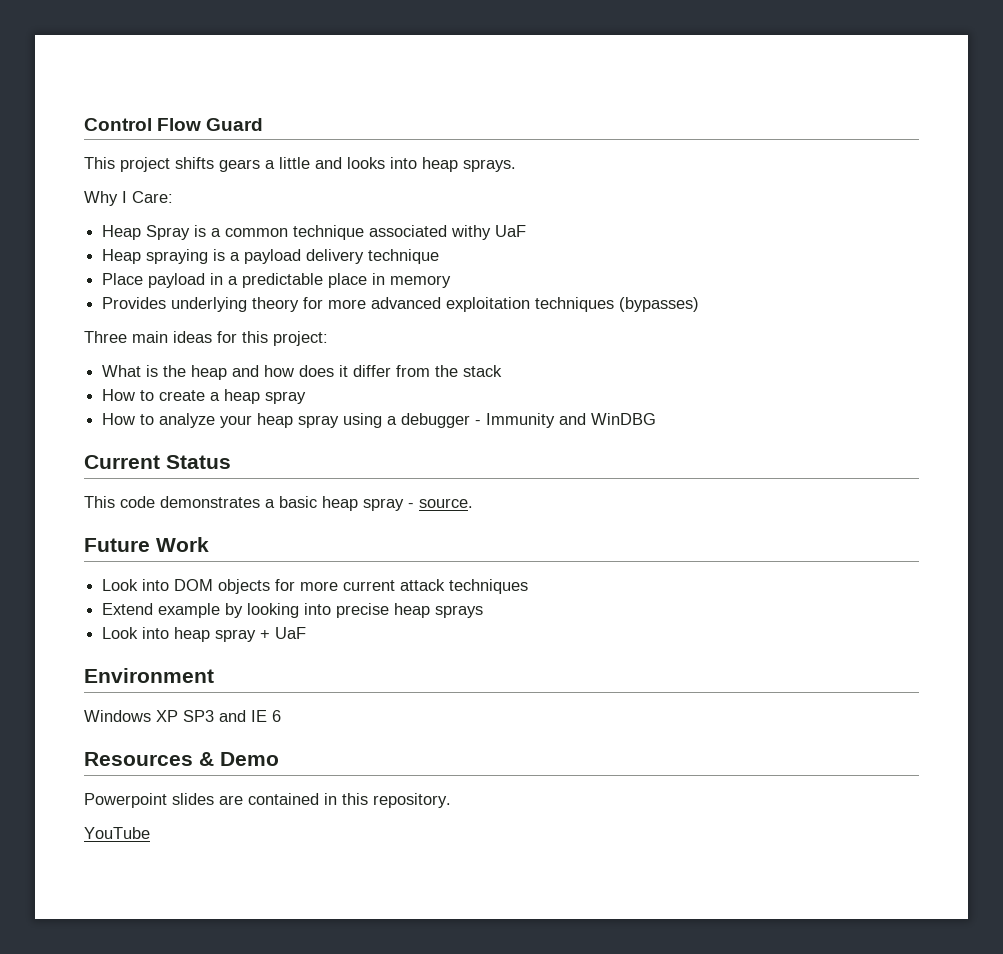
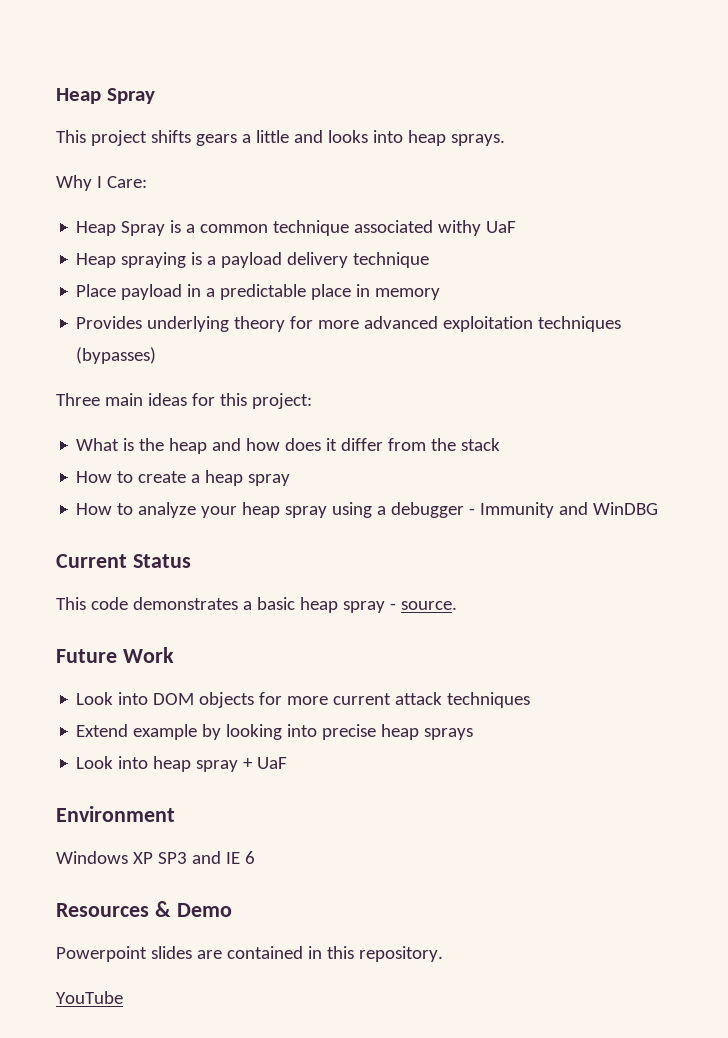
[84,118,264,131] Control Flow Guard -> [56,88,155,104] Heap Spray

